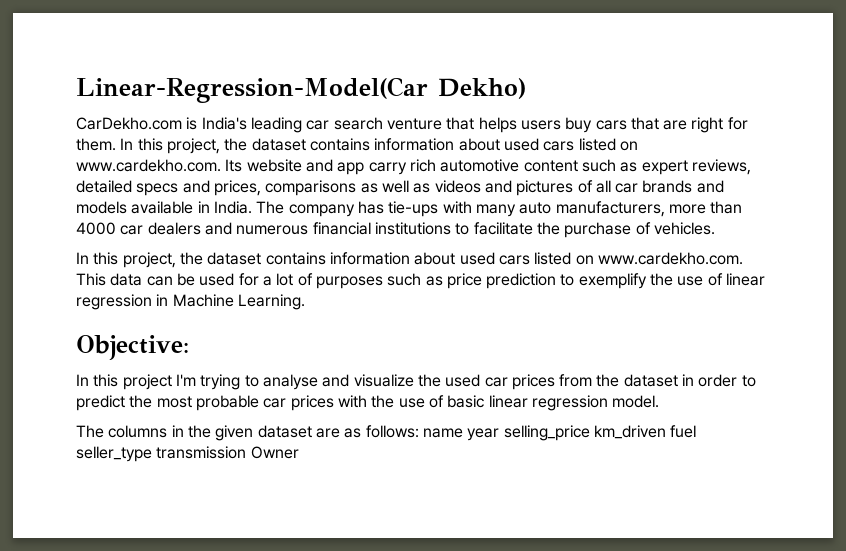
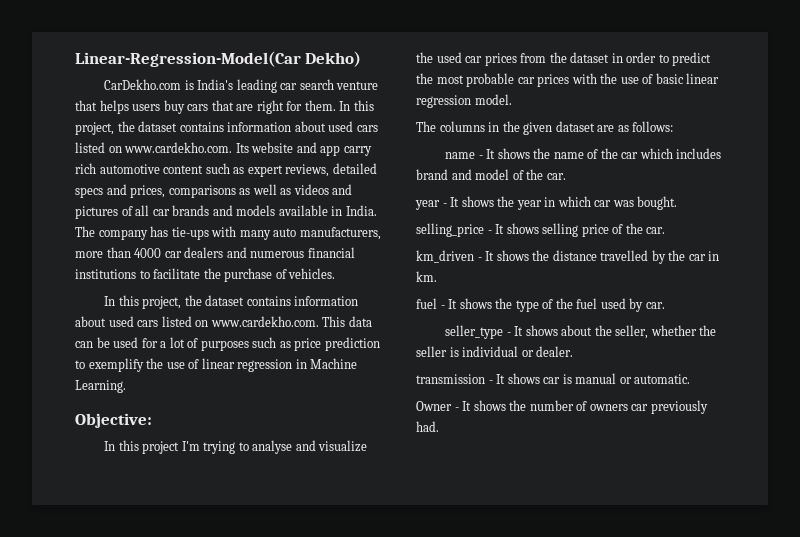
[422,425,697,441] [76,446,299,462] name year selling_price km_driven fuel seller_type transmission Owner -> [445,148,722,159] [416,169,566,180] [415,196,678,210] [416,223,666,237] [416,250,720,264] [416,271,437,282] [416,298,665,312] [445,325,717,339] [416,346,574,357] [416,373,691,384] [416,400,708,414] [416,421,439,432] // name - It shows the name of the car which includes brand and model of the car. // year - It shows the year in which car was bought. // selling_price - It shows selling price of the car. // km_driven - It shows the distance travelled by the car in km. // fuel - It shows the type of the fuel used by car. // seller_type - It shows about the seller, whether the seller is individual or dealer. // transmission - It shows car is manual or automatic. // Owner - It shows the number of owners car previously had.

